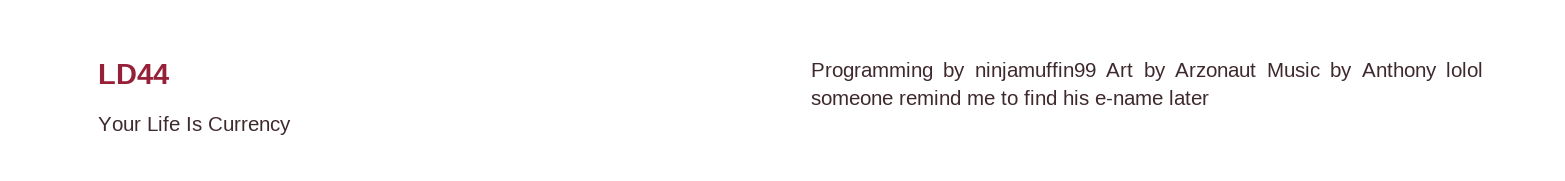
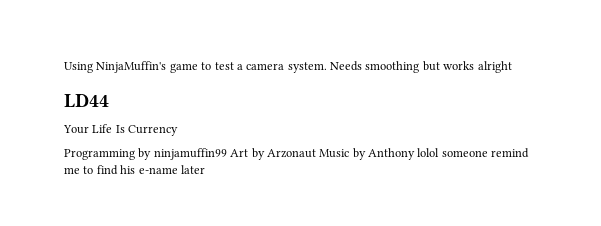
(98, 74) none -> [64,61,512,73] Using NinjaMuffin's game to test a camera system. Needs smoothing but works alright //

